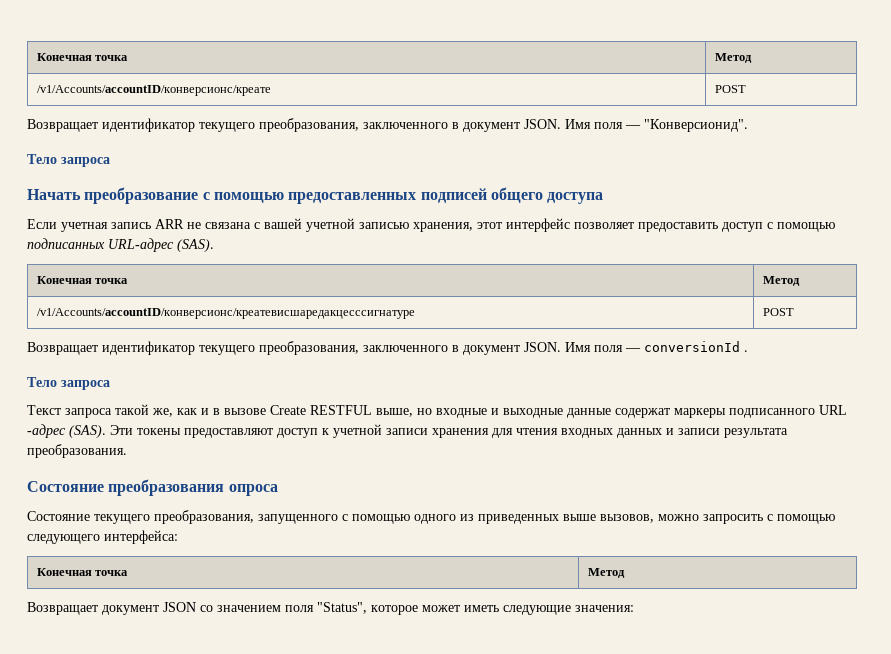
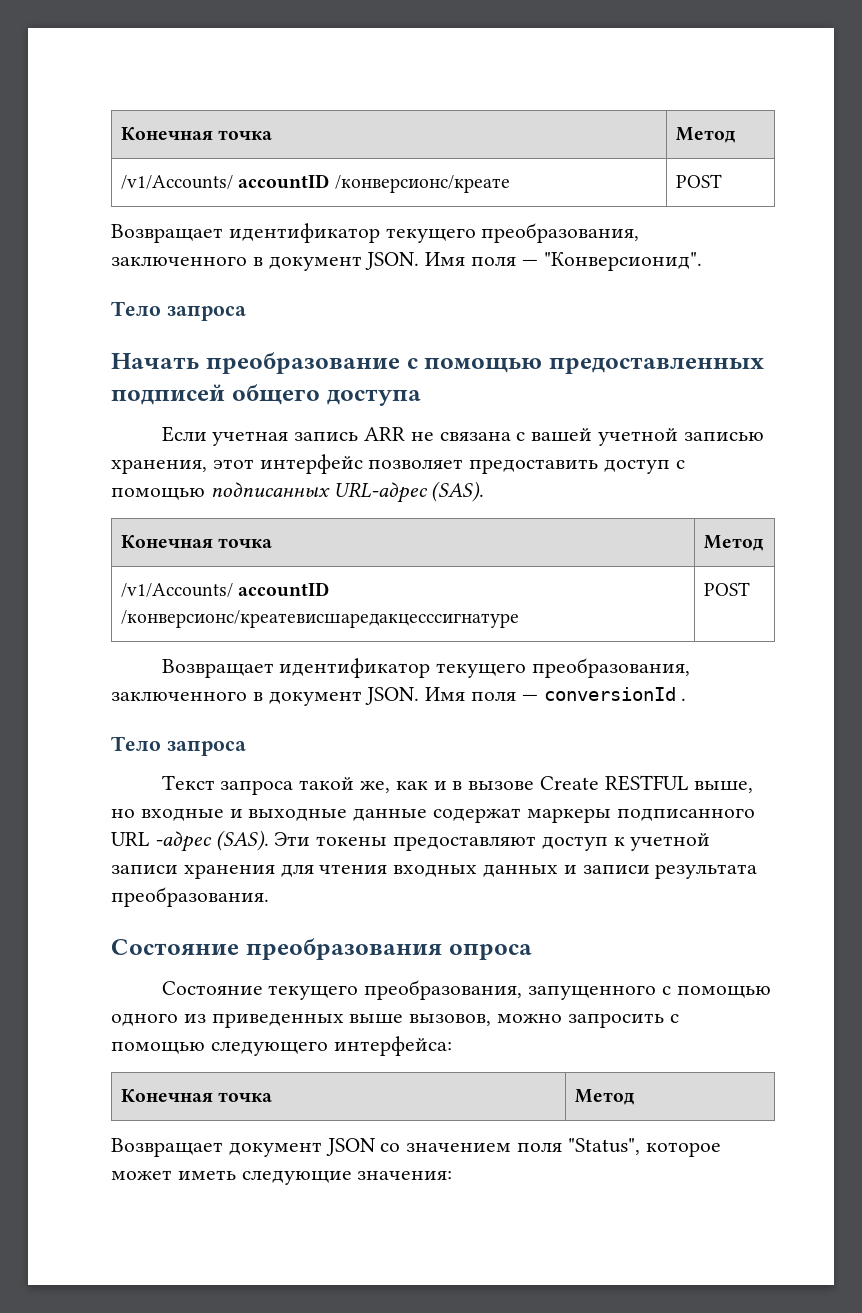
[36,53,129,61] [714,53,752,63] [36,85,271,96] Конечная точка | Метод // /v1/Accounts/accountID/конверсионс/креате -> [120,127,273,141] [675,127,736,143] [120,174,510,193] Конечная точка | Метод // /v1/Accounts/ accountID /конверсионс/креате
[36,308,415,319] /v1/Accounts/accountID/конверсионс/креатевисшаредакцесссигнатуре -> [120,582,330,597] [120,610,519,628] /v1/Accounts/ accountID /конверсионс/креатевисшаредакцесссигнатуре

